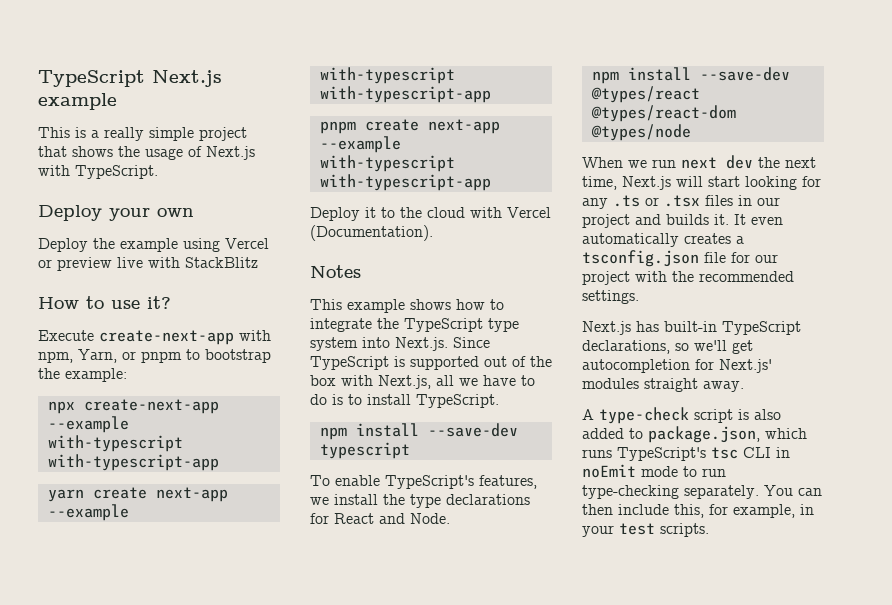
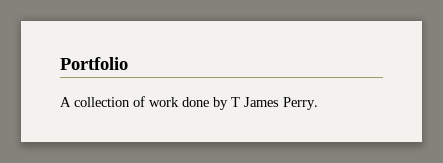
[38,70,222,87] [38,93,117,110] [38,127,247,141] [38,146,255,160] [38,165,158,179] [38,205,194,221] [38,238,269,252] [38,257,258,271] [38,296,171,309] [38,330,271,345] [38,349,271,363] [38,368,127,382] [47,399,219,414] [47,416,129,433] [47,435,183,452] [47,454,219,471] [47,487,228,502] [47,504,129,521] [319,67,455,84] [319,86,491,103] [319,119,500,134] [319,136,401,153] [319,155,455,172] [319,174,491,191] [310,207,551,221] [310,225,433,241] [310,265,361,278] [310,299,504,313] [310,318,519,332] [310,337,490,351] [310,356,552,370] [310,375,535,389] [310,394,499,408] [319,423,518,440] [319,442,410,459] [310,475,537,489] [310,494,530,508] [310,513,450,524] [591,67,790,84] [590,86,700,103] [590,105,736,122] [590,124,691,141] [582,155,816,169] [582,176,821,190] [582,195,780,209] [582,214,783,228] [582,233,744,247] [582,250,778,267] [582,271,794,285] [582,290,639,304] [582,321,801,335] [582,340,753,354] [582,359,772,373] [582,378,744,392] [582,407,781,424] [582,426,807,443] [582,447,790,461] [582,464,726,478] [582,485,822,499] [582,504,814,518] [582,523,709,537] TypeScript Next.js example // This is a really simple project that shows the usage of Next.js with TypeScript. // Deploy your own // Deploy the example using Vercel or preview live with StackBlitz // How to use it? // Execute create-next-app with npm, Yarn, or pnpm to bootstrap the example: // npx create-next-app --example with-typescript with-typescript-app // yarn create next-app --example with-typescript with-typescript-app // pnpm create next-app --example with-typescript with-typescript-app // Deploy it to the cloud with Vercel (Documentation). // Notes // This example shows how to integrate the TypeScript type system into Next.js. Since TypeScript is supported out of the box with Next.js, all we have to do is to install TypeScript. // npm install --save-dev typescript // To enable TypeScript's features, we install the type declarations for React and Node. // npm install --save-dev @types/react @types/react-dom @types/node // When we run next dev the next time, Next.js will start looking for any .ts or .tsx files in our project and builds it. It even automatically creates a tsconfig.json file for our project with the recommended settings. // Next.js has built-in TypeScript declarations, so we'll get autocompletion for Next.js' modules straight away. // A type-check script is also added to package.json, which runs TypeScript's tsc CLI in noEmit mode to run type-checking separately. You can then include this, for example, in your test scripts. -> [60,57,128,70] [60,96,318,110] Portfolio // A collection of work done by T James Perry.

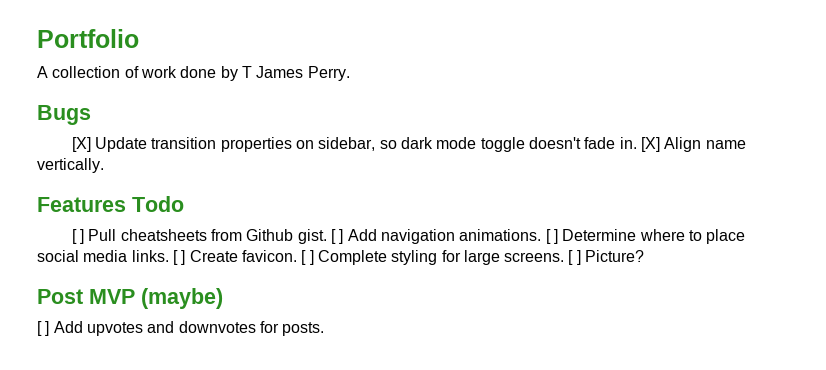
(318, 103) none -> [37,105,91,125] [71,137,746,152] [37,158,104,173] [37,196,184,212] [71,229,746,244] [37,250,645,265] [37,288,223,309] [37,321,325,336] // Bugs // [X] Update transition properties on sidebar, so dark mode toggle doesn't fade in. [X] Align name vertically. // Features Todo // [ ] Pull cheatsheets from Github gist. [ ] Add navigation animations. [ ] Determine where to place social media links. [ ] Create favicon. [ ] Complete styling for large screens. [ ] Picture? // Post MVP (maybe) // [ ] Add upvotes and downvotes for posts.

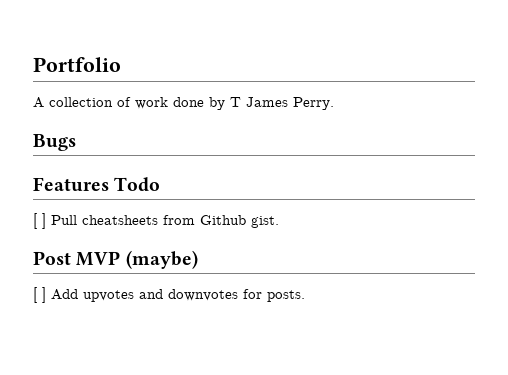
[71,137,746,152] [37,158,104,173] // [X] Update transition properties on sidebar, so dark mode toggle doesn't fade in. [X] Align name vertically. -> (76, 142) none
[331,229,746,244] [37,250,645,265] [ ] Add navigation animations. [ ] Determine where to place social media links. [ ] Create favicon. [ ] Complete styling for large screens. [ ] Picture? -> (279, 222) none

